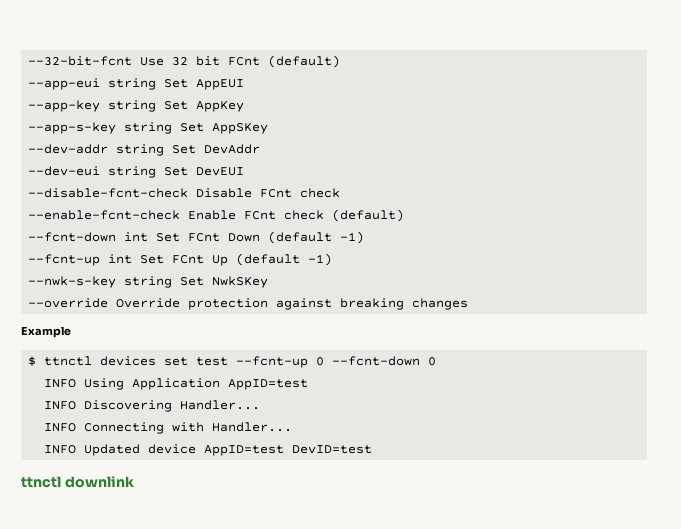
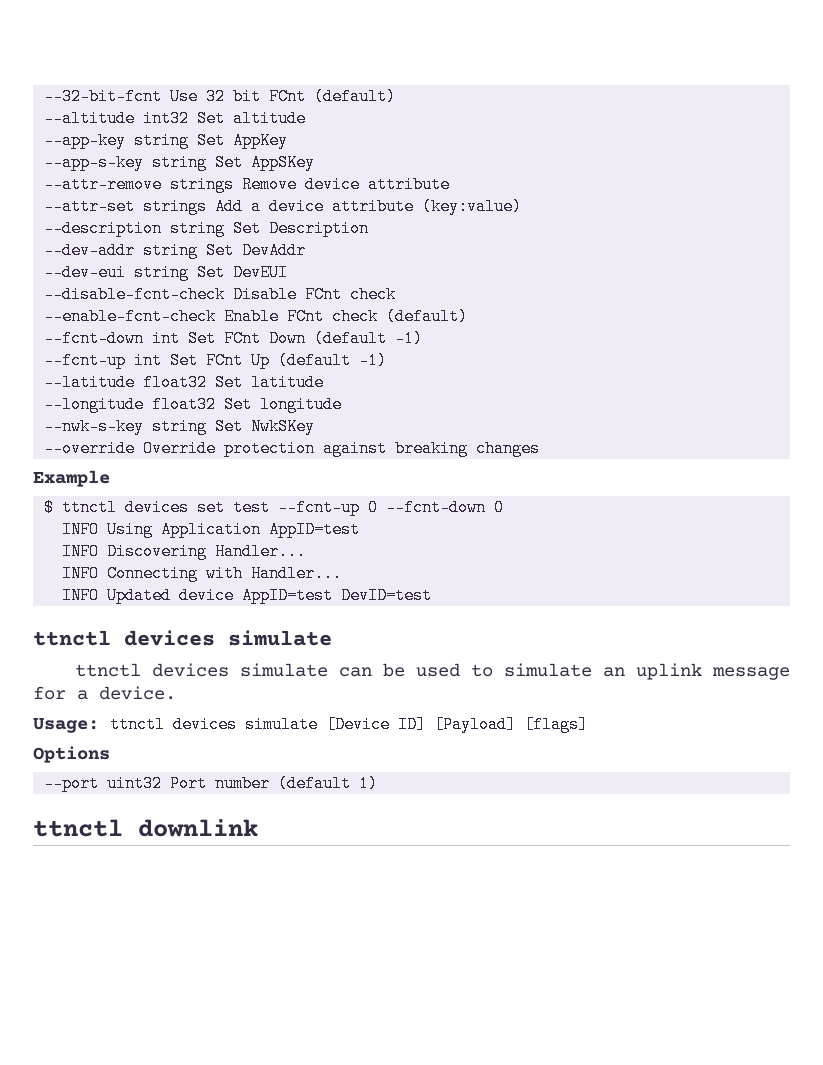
[27,78,244,90] --app-eui string Set AppEUI -> [44,110,307,127] --altitude int32 Set altitude
(268, 128) none -> [44,176,451,193] [44,198,523,215] [44,220,370,237] // --attr-remove strings Remove device attribute // --attr-set strings Add a device attribute (key:value) // --description string Set Description
(332, 259) none -> [44,374,325,391] [44,396,343,413] // --latitude float32 Set latitude // --longitude float32 Set longitude
(372, 449) none -> [33,630,332,646] [74,663,790,680] [33,686,176,700] [33,716,588,733] [33,746,110,763] [44,775,379,792] // ttnctl devices simulate // ttnctl devices simulate can be used to simulate an uplink message for a device. // Usage: ttnctl devices simulate [Device ID] [Payload] [flags] // Options // --port uint32 Port number (default 1)

